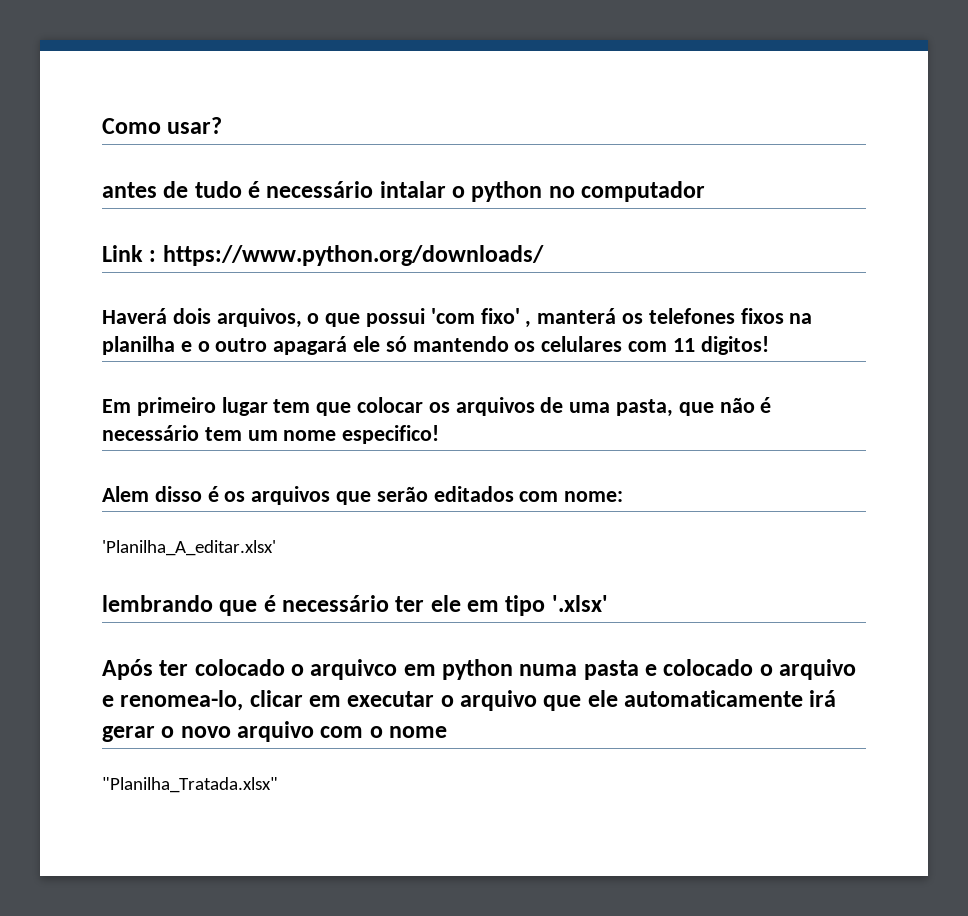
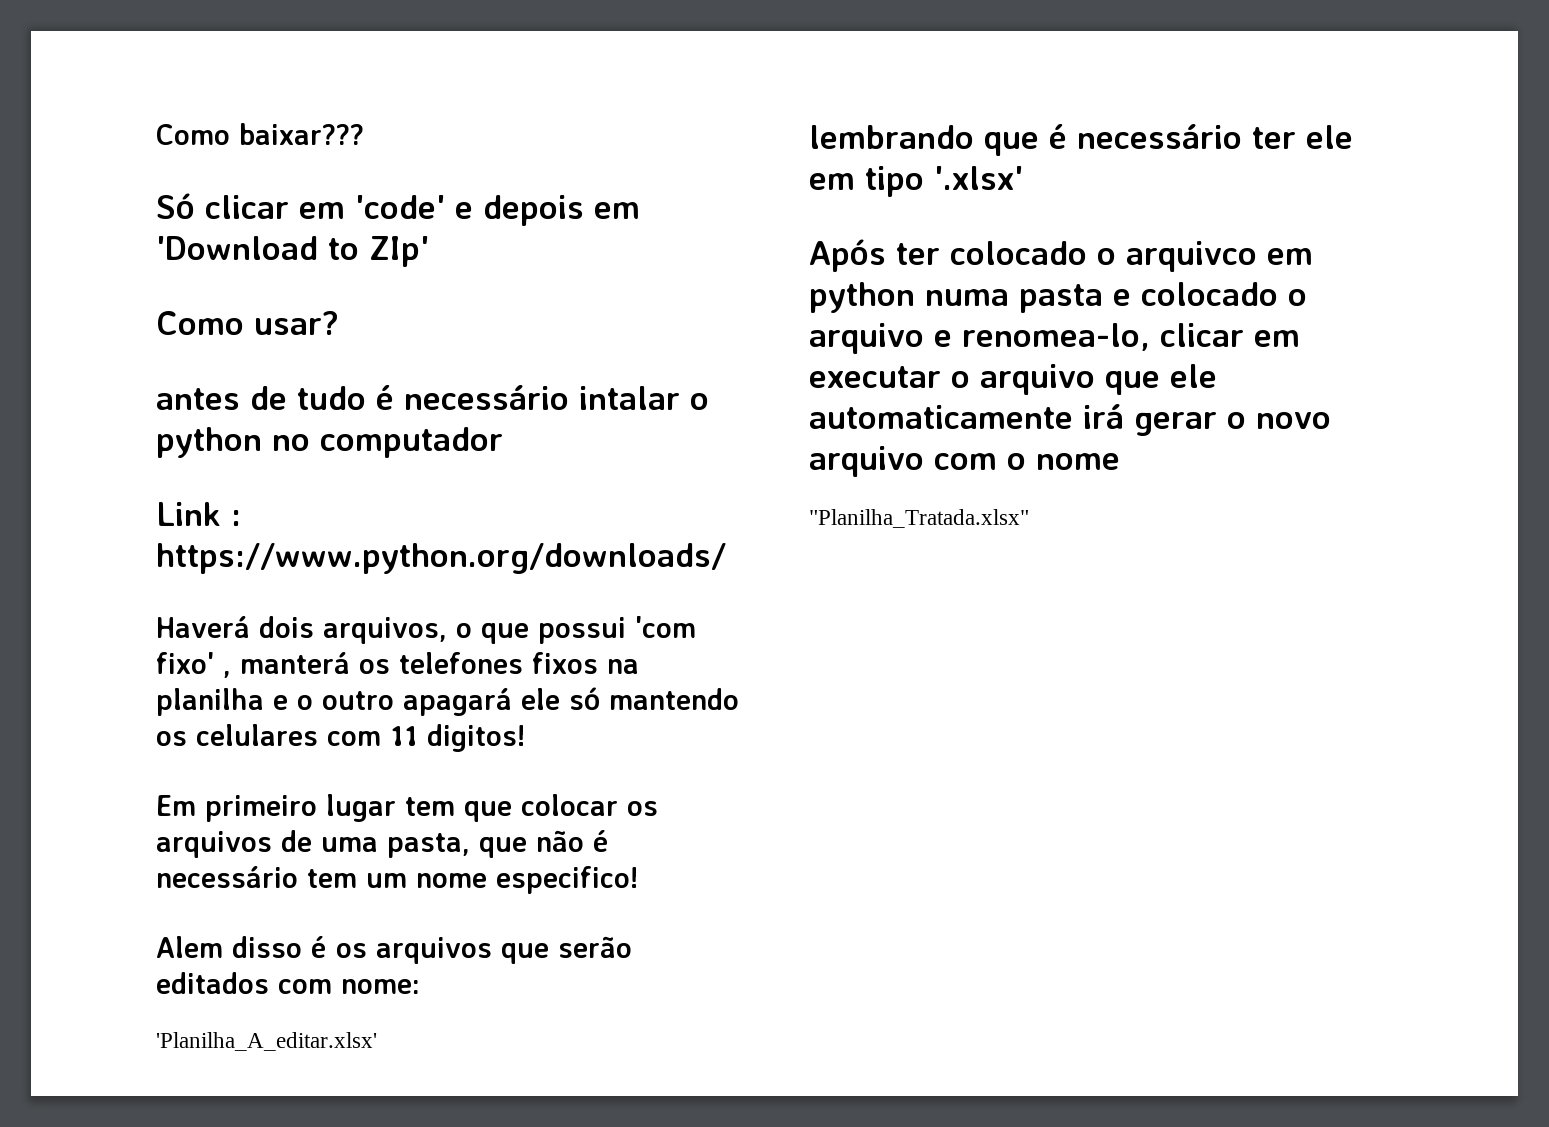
[102,118,161,134] Como -> [156,123,364,145] [156,193,640,226] [156,236,429,267] [156,311,244,335] Como baixar??? // Só clicar em 'code' e depois em 'Download to ZIp' // Como

